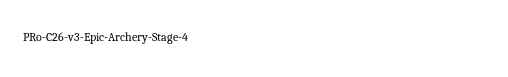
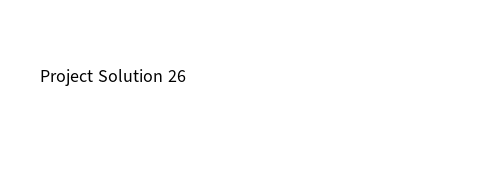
[23,32,188,44] PRo-C26-v3-Epic-Archery-Stage-4 -> [40,69,186,86] Project Solution 26

